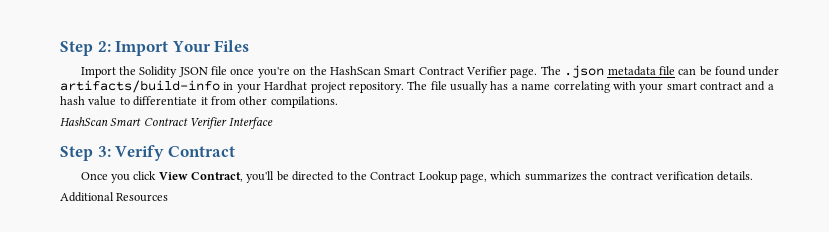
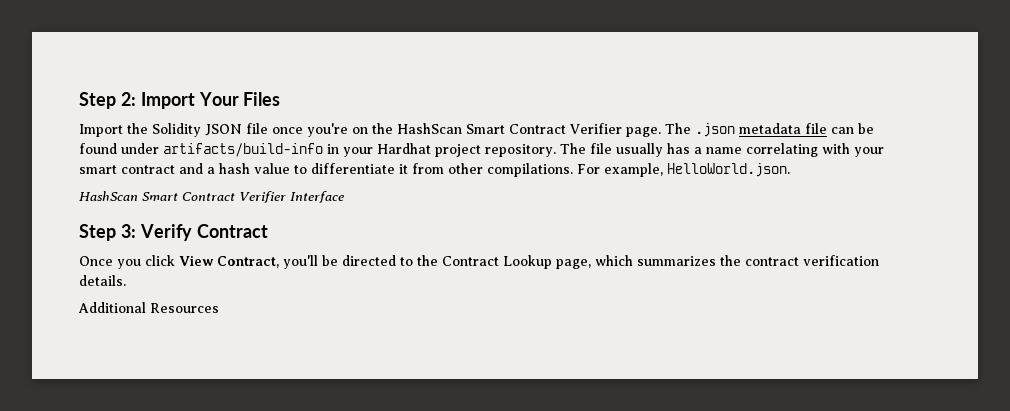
(338, 102) none -> [577,163,790,177] For example, HelloWorld.json.

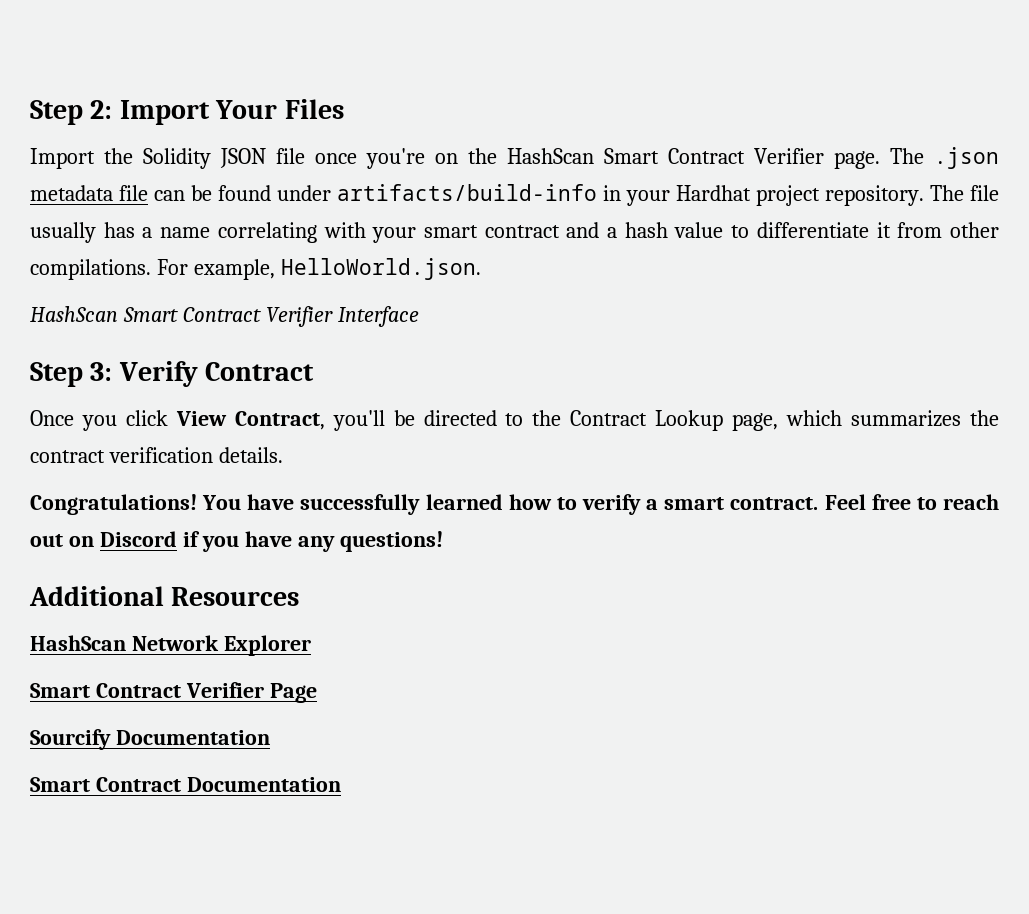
[78,302,219,313] Additional Resources -> [30,494,999,515] [30,531,443,552] [29,586,300,606] [30,635,311,656] [30,682,317,703] [30,729,270,750] [30,777,341,792] Congratulations! You have successfully learned how to verify a smart contract. Feel free to reach out on Discord if you have any questions! // Additional Resources // HashScan Network Explorer // Smart Contract Verifier Page // Sourcify Documentation // Smart Contract Documentation

